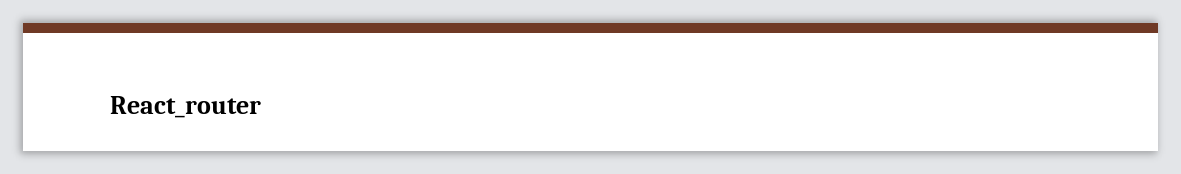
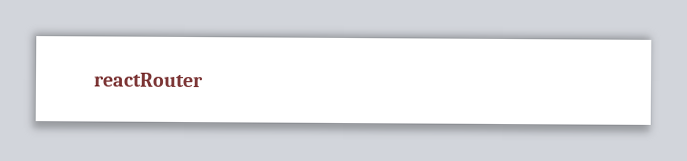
[110,96,261,118] React_router -> [93,72,204,88] reactRouter

